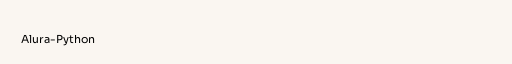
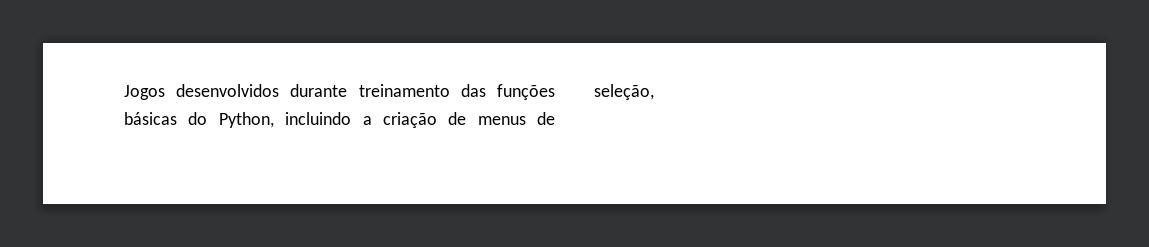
[21,34,95,46] Alura-Python -> [124,84,555,100] [124,112,555,128] [594,84,654,100] Jogos desenvolvidos durante treinamento das funções básicas do Python, incluindo a criação de menus de seleção,

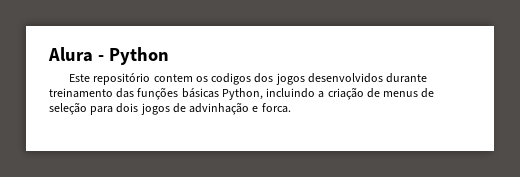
[124,85,165,100] Jogos -> [48,47,169,65] [69,73,305,85] Alura - Python // Este repositório contem os codigos dos jogos
[188,112,208,125] do -> (219, 93) none
[594,84,654,100] seleção, -> [49,102,291,115] seleção para dois jogos de advinhação e forca.

